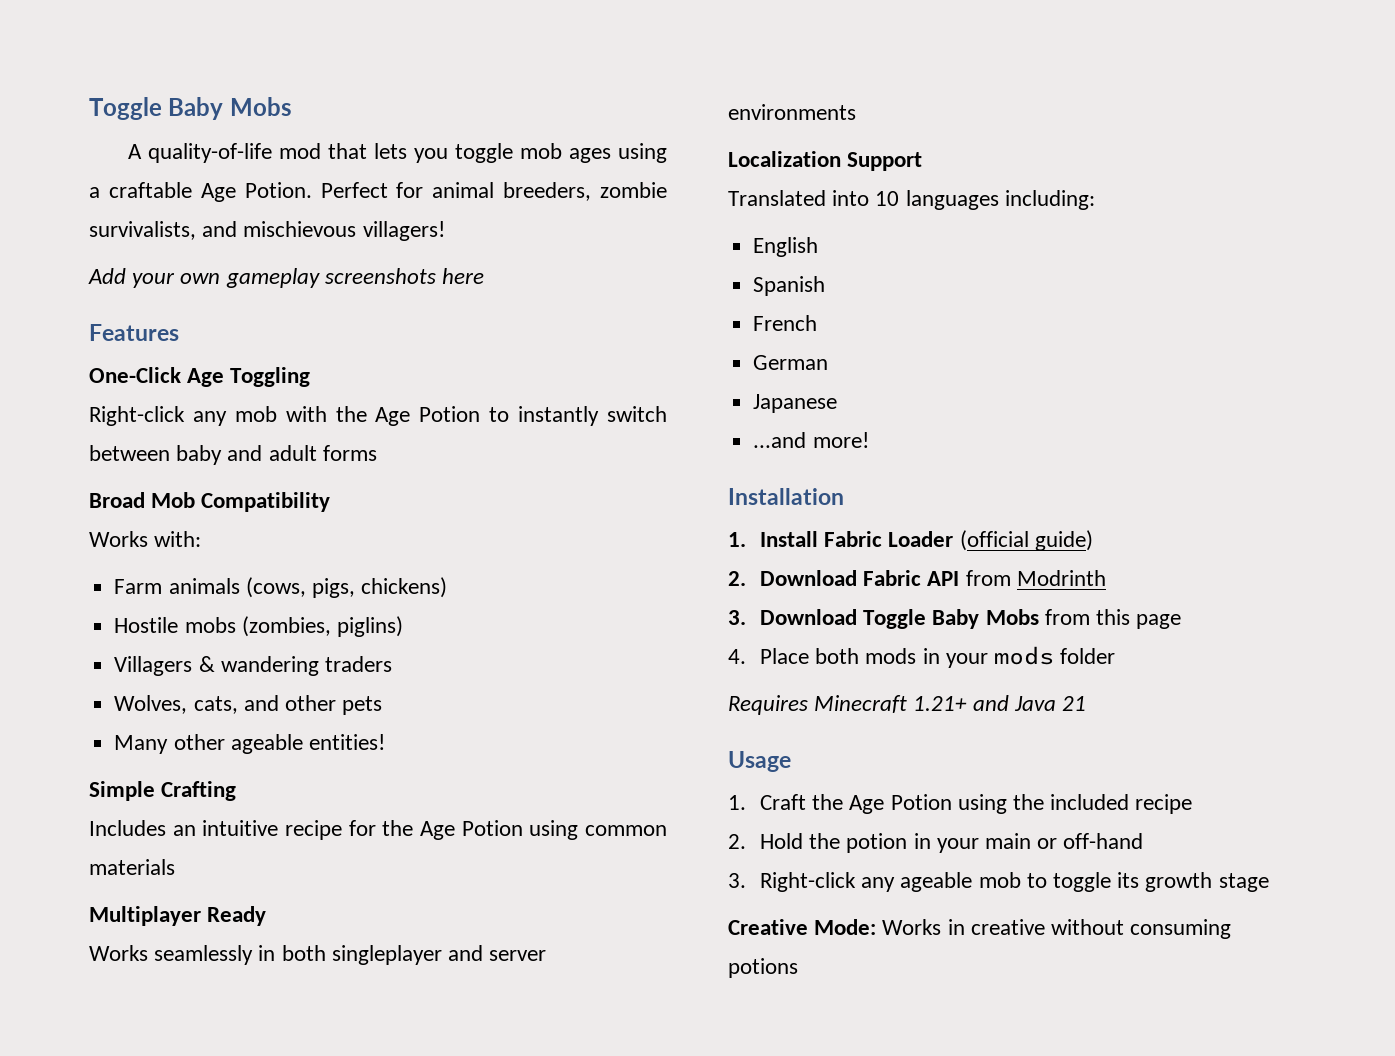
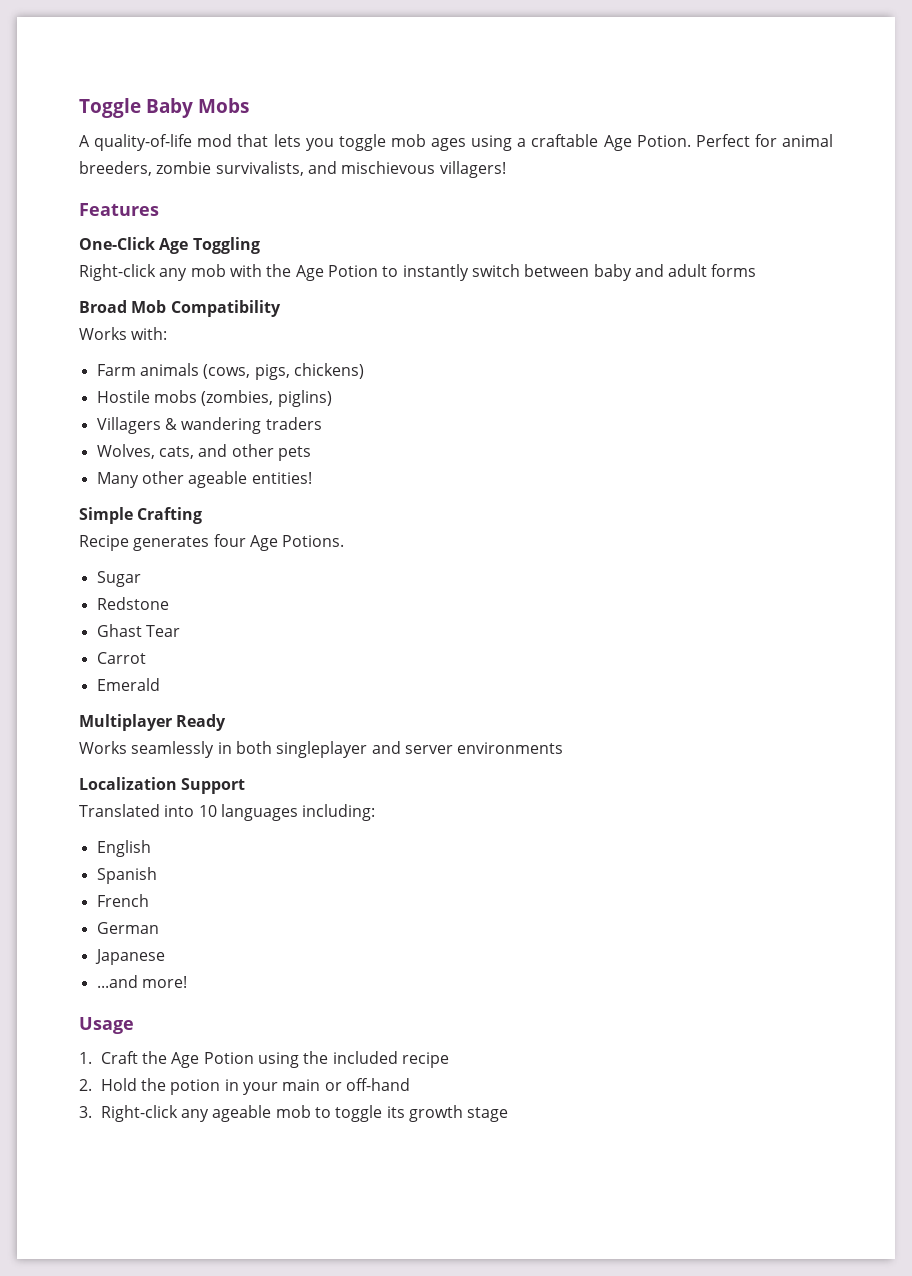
[88,268,485,288] // Add your own gameplay screenshots here -> (506, 169) none
[89,820,668,840] [89,859,175,875] Includes an intuitive recipe for the Age Potion using common materials -> [79,534,345,551] [96,571,141,587] [96,597,169,610] [96,624,180,637] [96,652,146,664] [96,678,160,691] Recipe generates four Age Potions. // Sugar // Redstone // Ghast Tear // Carrot // Emerald
[728,488,844,505] [728,530,1093,551] [728,570,1106,586] [728,609,1182,629] [728,646,1116,668] [728,695,1087,715] // Installation // 1. Install Fabric Loader (official guide) // 2. Download Fabric API from Modrinth // 3. Download Toggle Baby Mobs from this page // 4. Place both mods in your mods folder // Requires Minecraft 1.21+ and Java 21 -> (187, 982) none
[728,919,1232,939] [728,958,798,978] // Creative Mode: Works in creative without consuming potions -> (509, 1114) none

